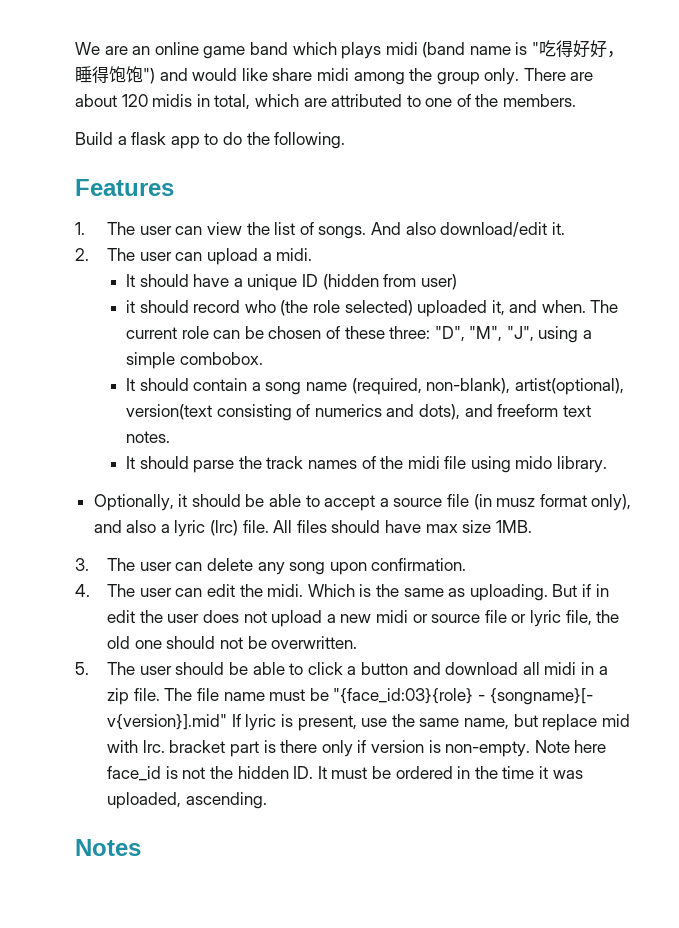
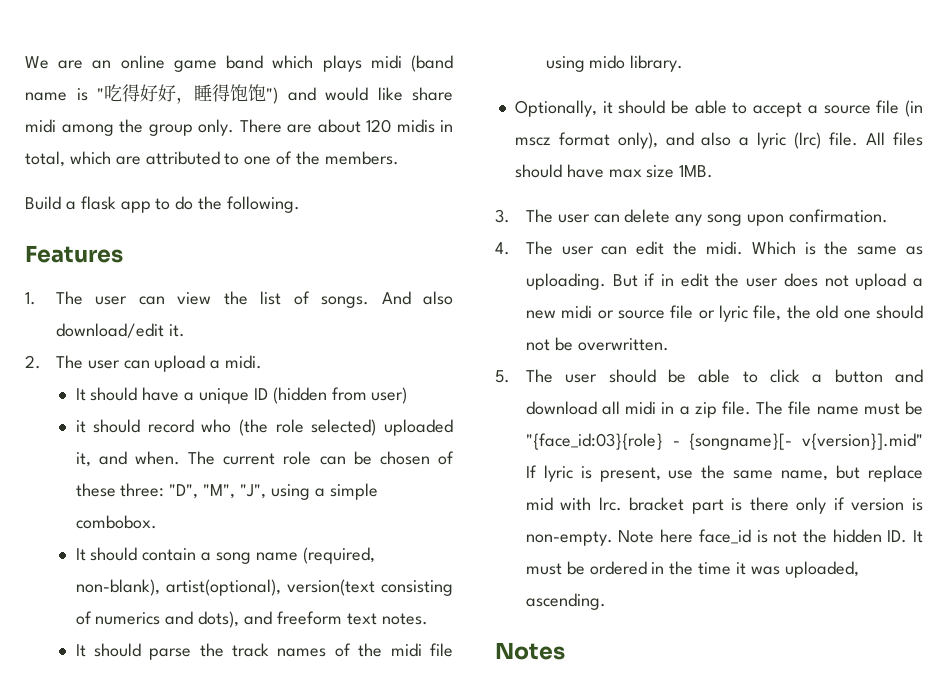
[496,498,536,507] musz -> [514,137,551,146] mscz

